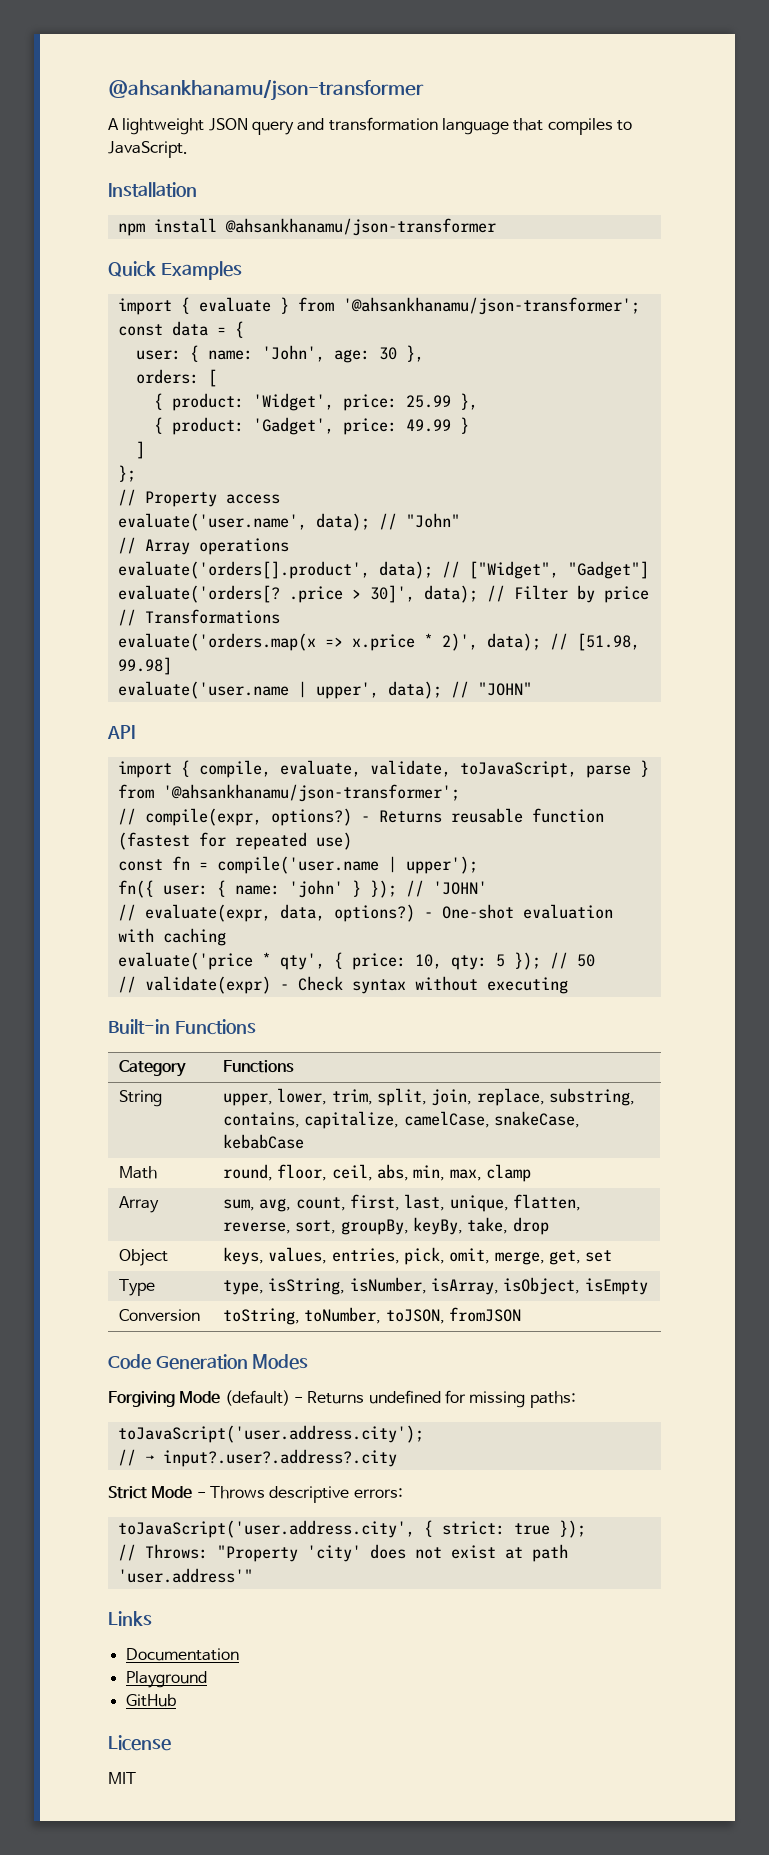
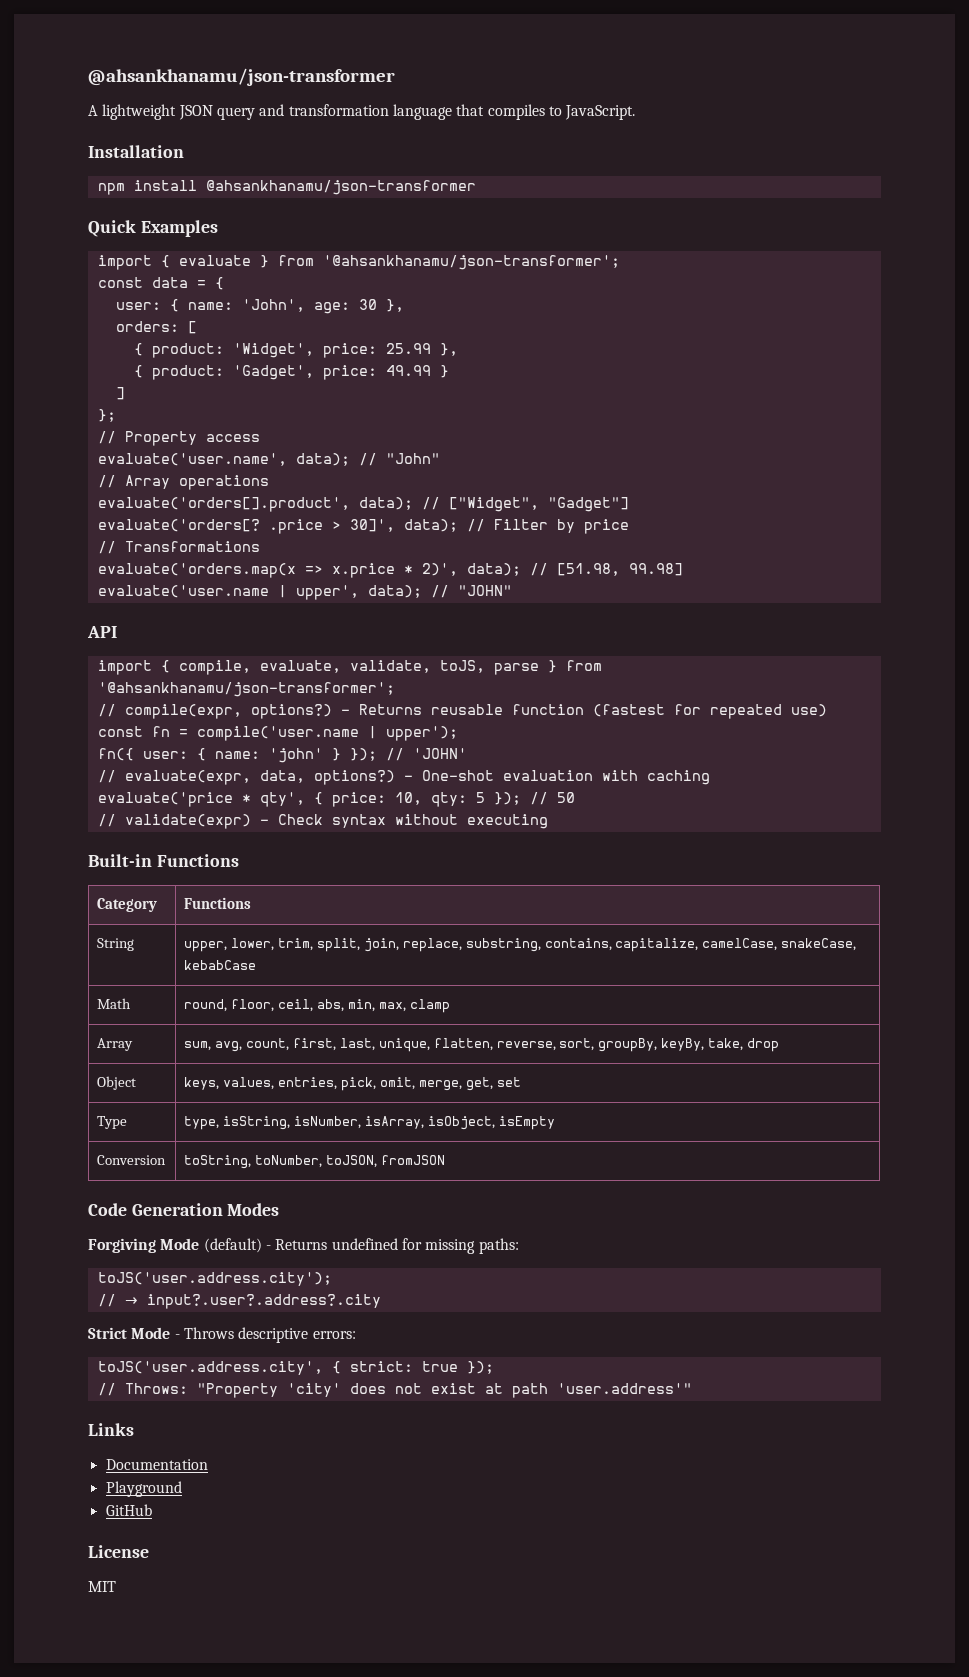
[459,761,577,778] toJavaScript, -> [439,660,485,673] toJS,
[117,1425,424,1443] toJavaScript('user.address.city'); -> [97,1272,332,1286] toJS('user.address.city');
[117,1520,415,1538] toJavaScript('user.address.city', -> [97,1361,323,1375] toJS('user.address.city',

